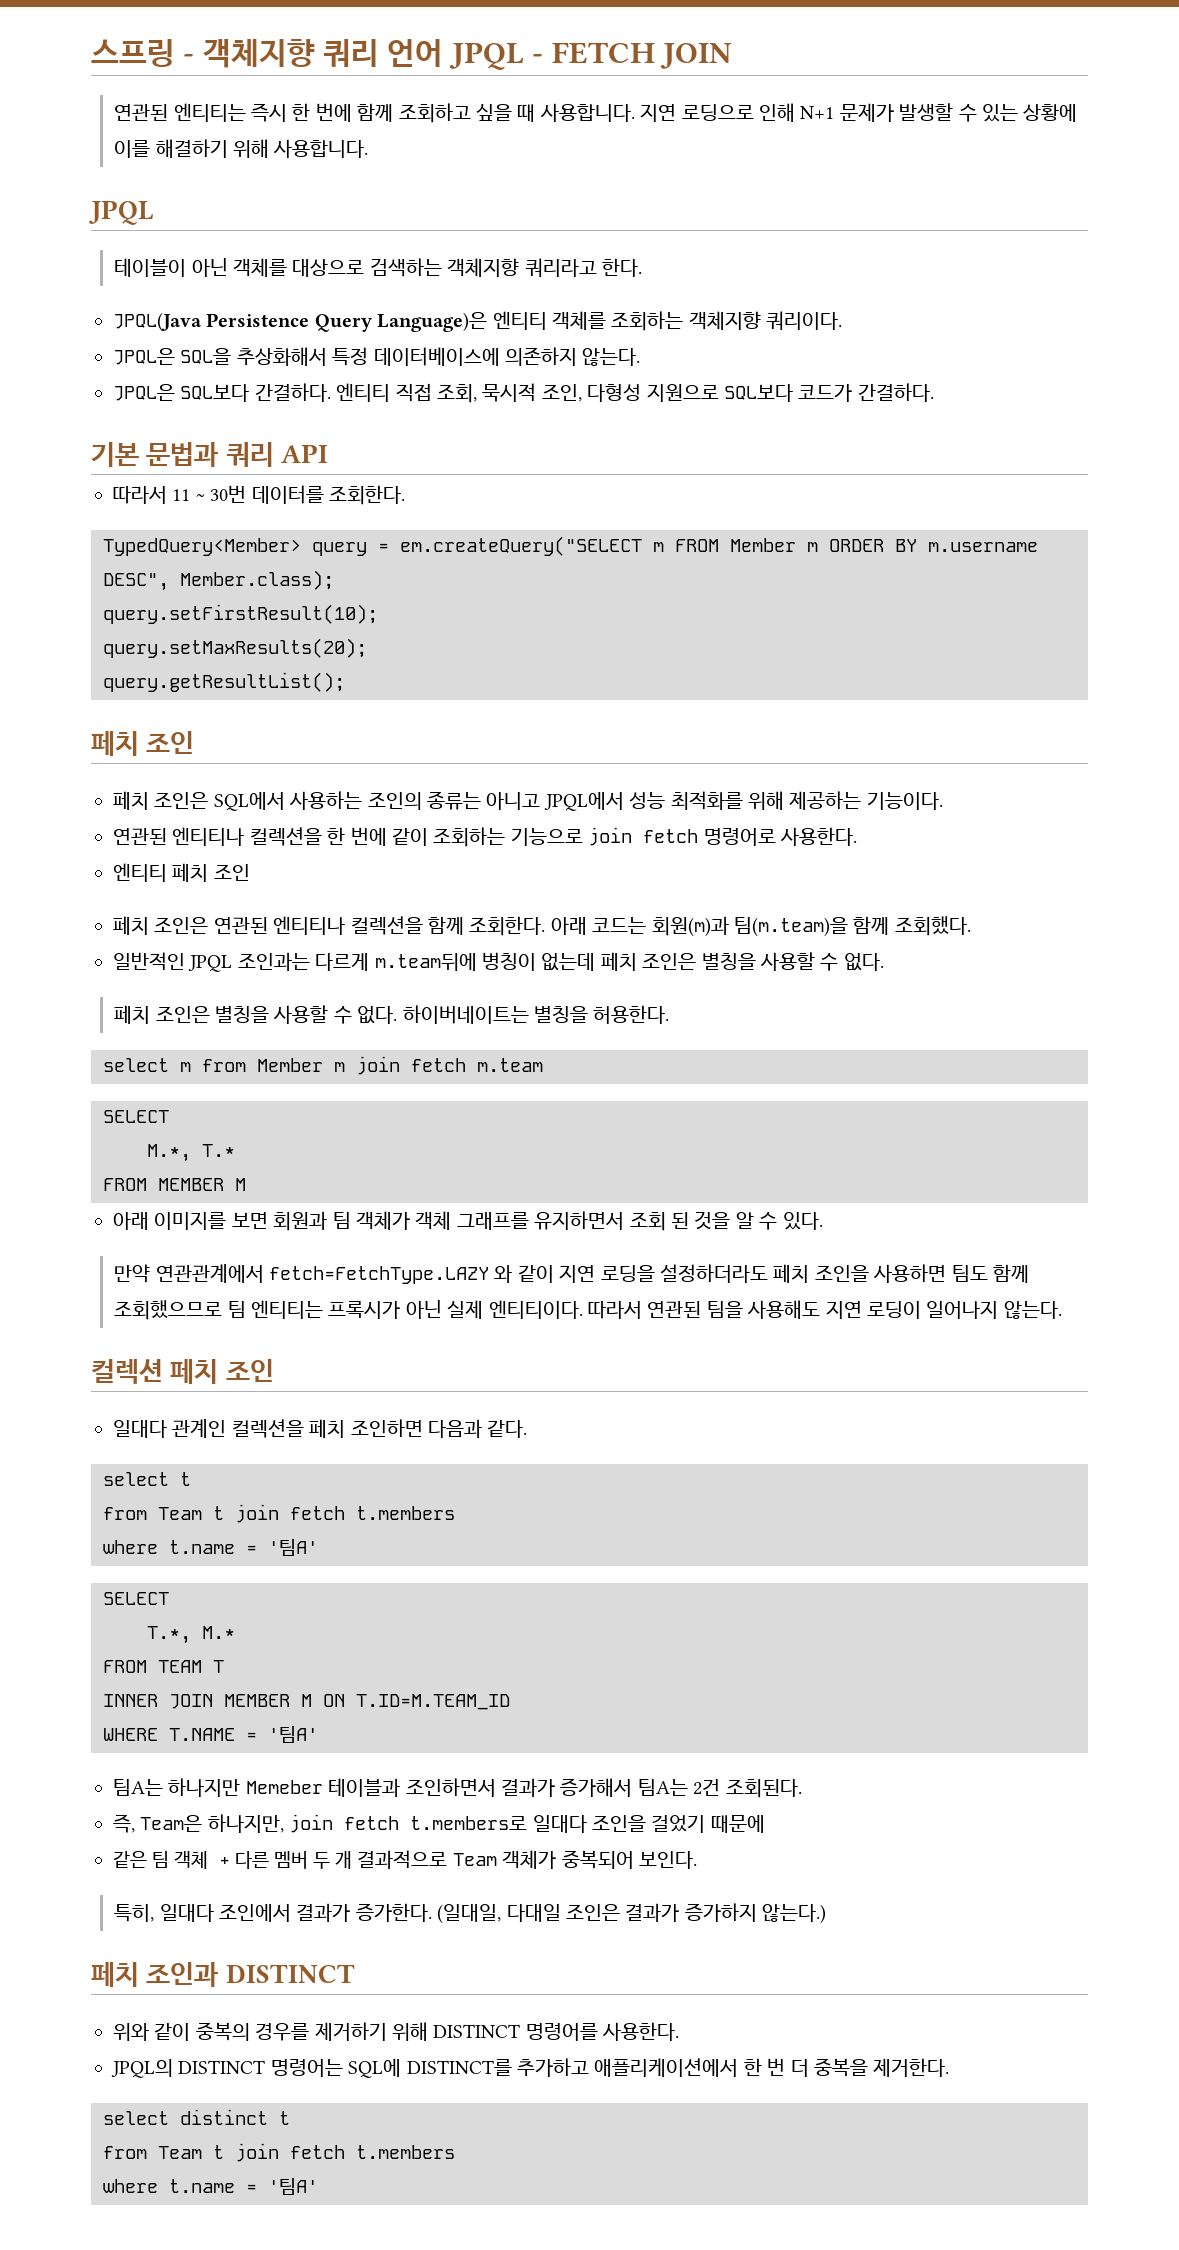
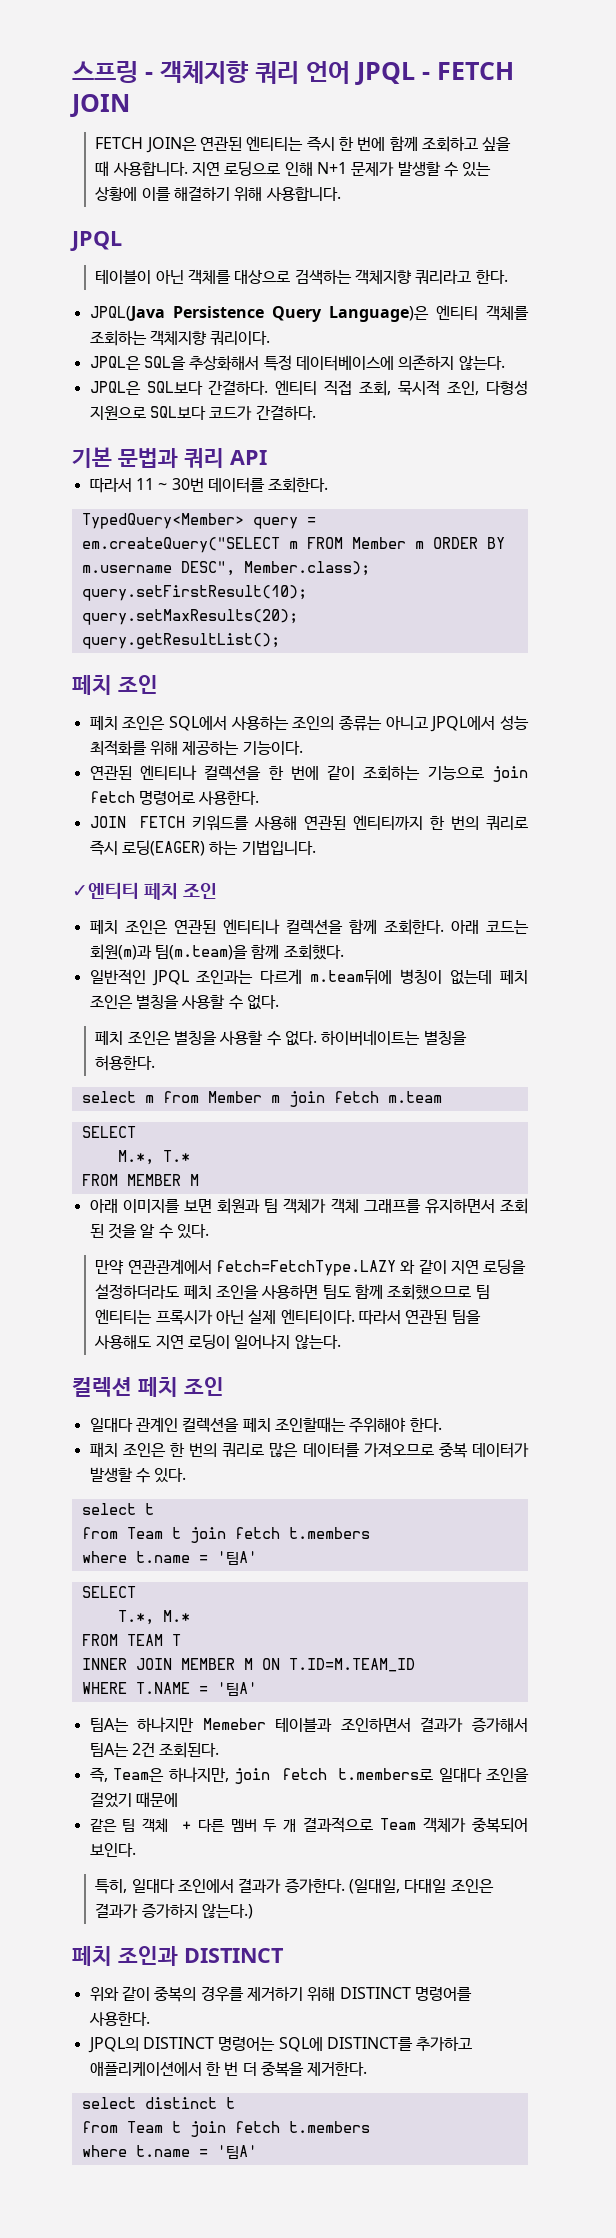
(732, 56) none -> [95,137,197,153] FETCH JOIN은
[113,863,167,882] 엔티티 -> [89,815,528,831] [89,840,316,856] [72,882,139,899] JOIN FETCH 키워드를 사용해 연관된 엔티티까지 한 번의 쿼리로 즉시 로딩(EAGER) 하는 기법입니다. // ✓엔티티
[350,1419,528,1438] 조인하면 다음과 같다. -> [274,1417,442,1433] [89,1442,529,1458] [89,1467,187,1483] 조인할때는 주위해야 한다. // 패치 조인은 한 번의 쿼리로 많은 데이터를 가져오므로 중복 데이터가 발생할 수 있다.

